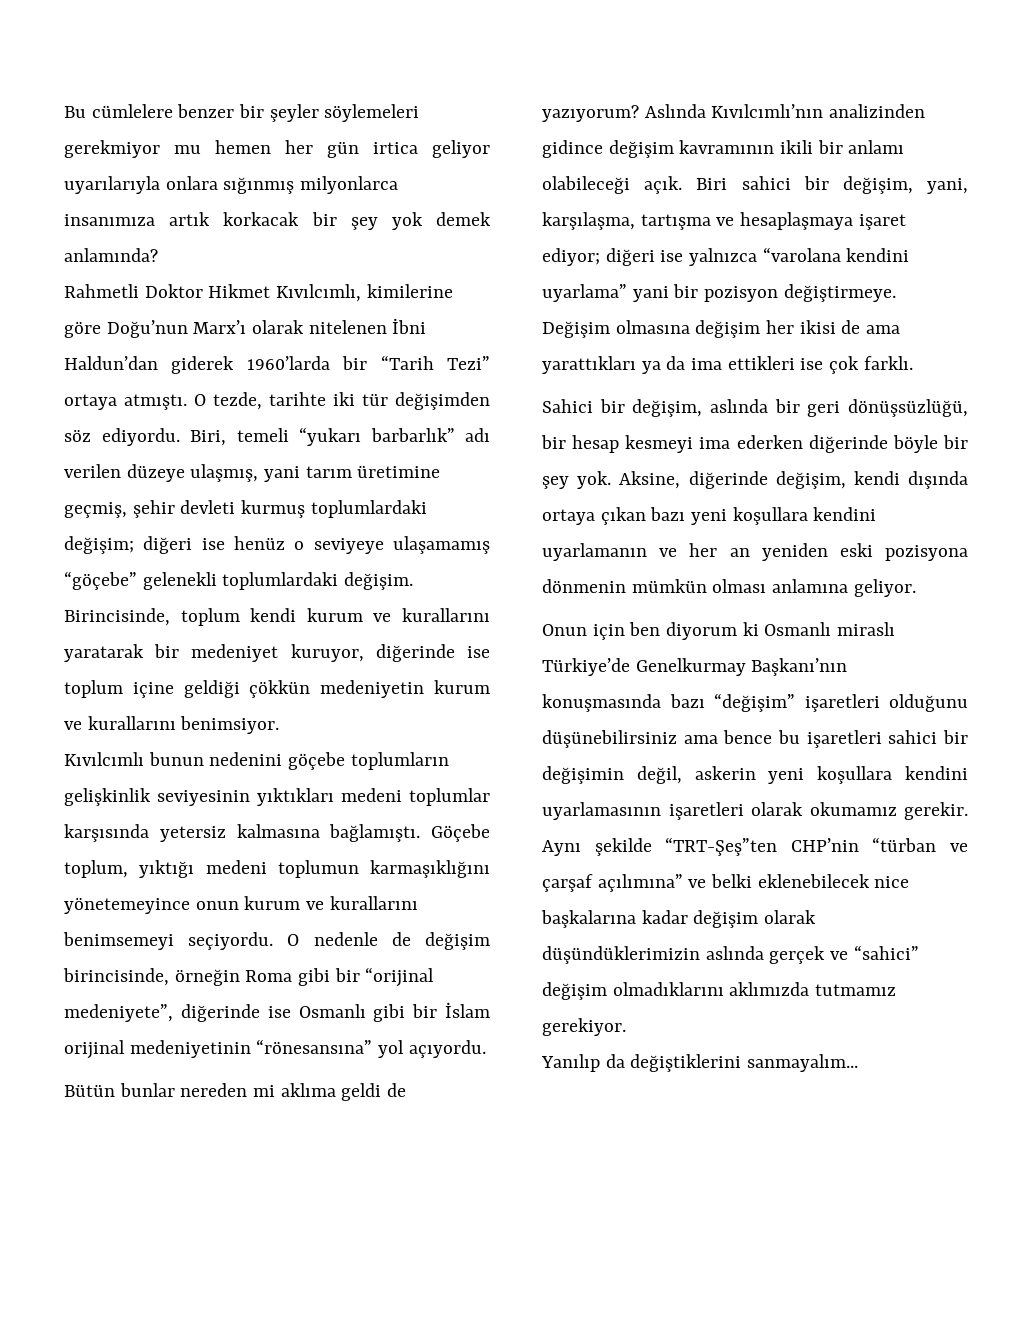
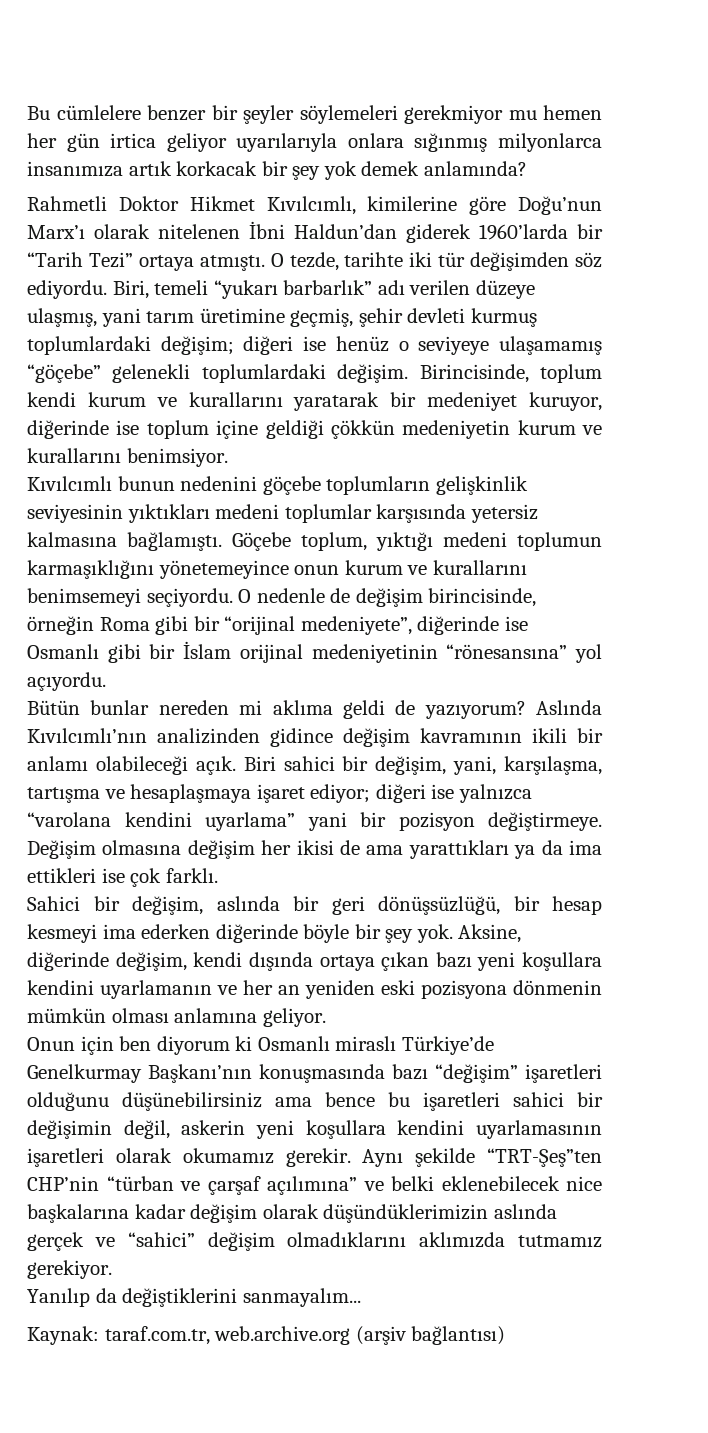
(859, 1063) none -> [27,1326,506,1345] // Kaynak: taraf.com.tr, web.archive.org (arşiv bağlantısı)

